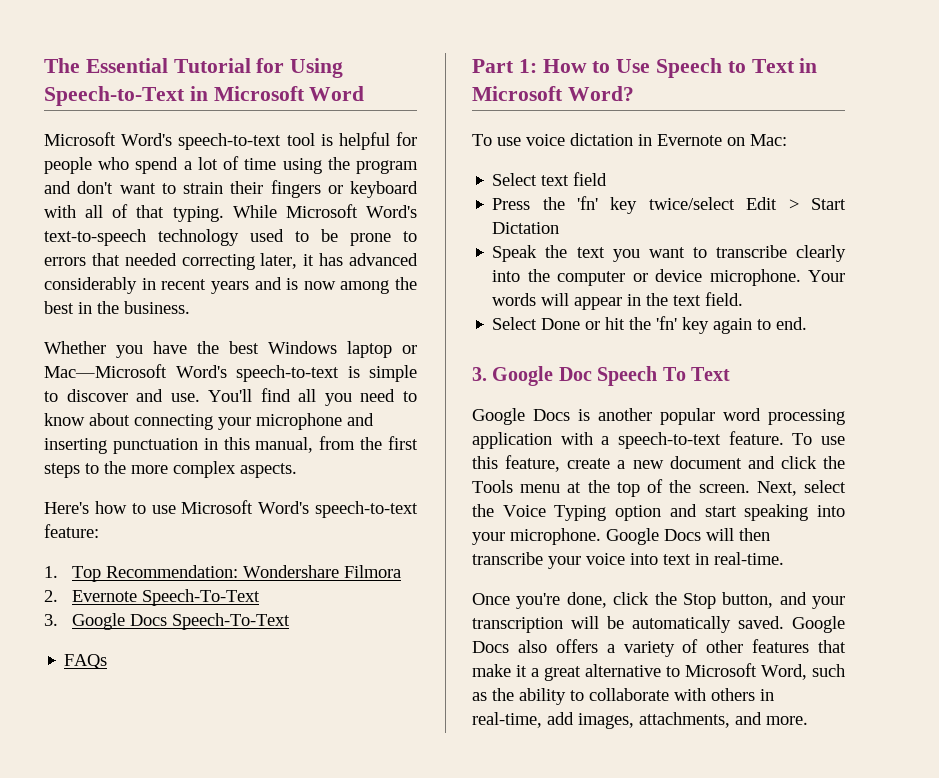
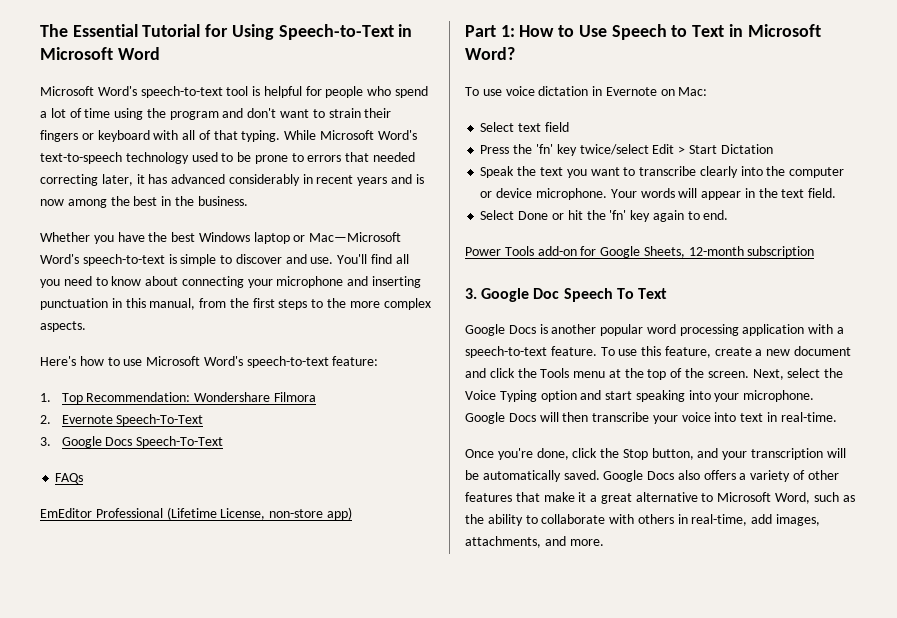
(108, 661) none -> [40,507,352,520] // EmEditor Professional (Lifetime License, non-store app)
(808, 323) none -> [465,246,815,258] // Power Tools add-on for Google Sheets, 12-month subscription

